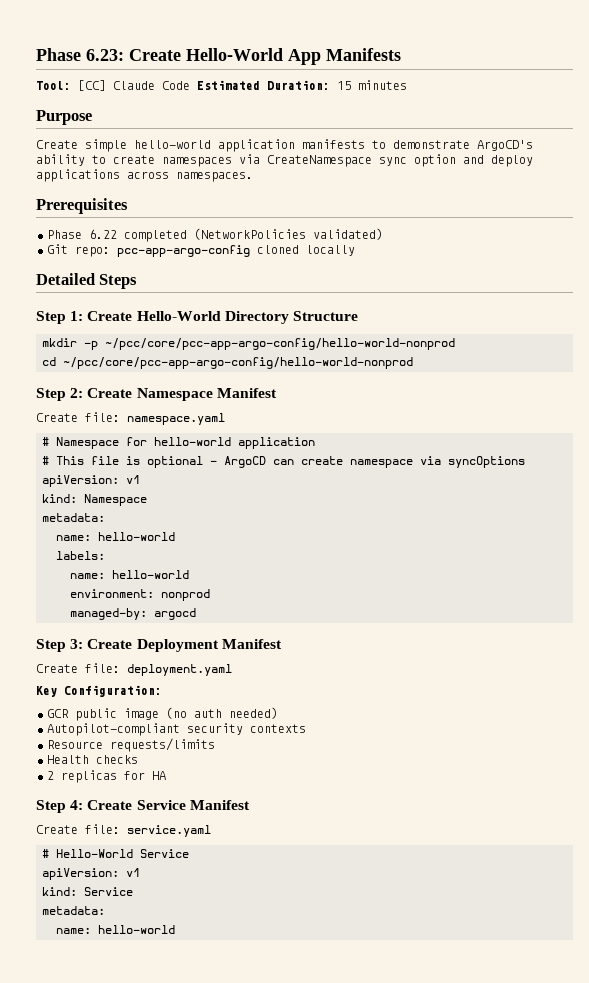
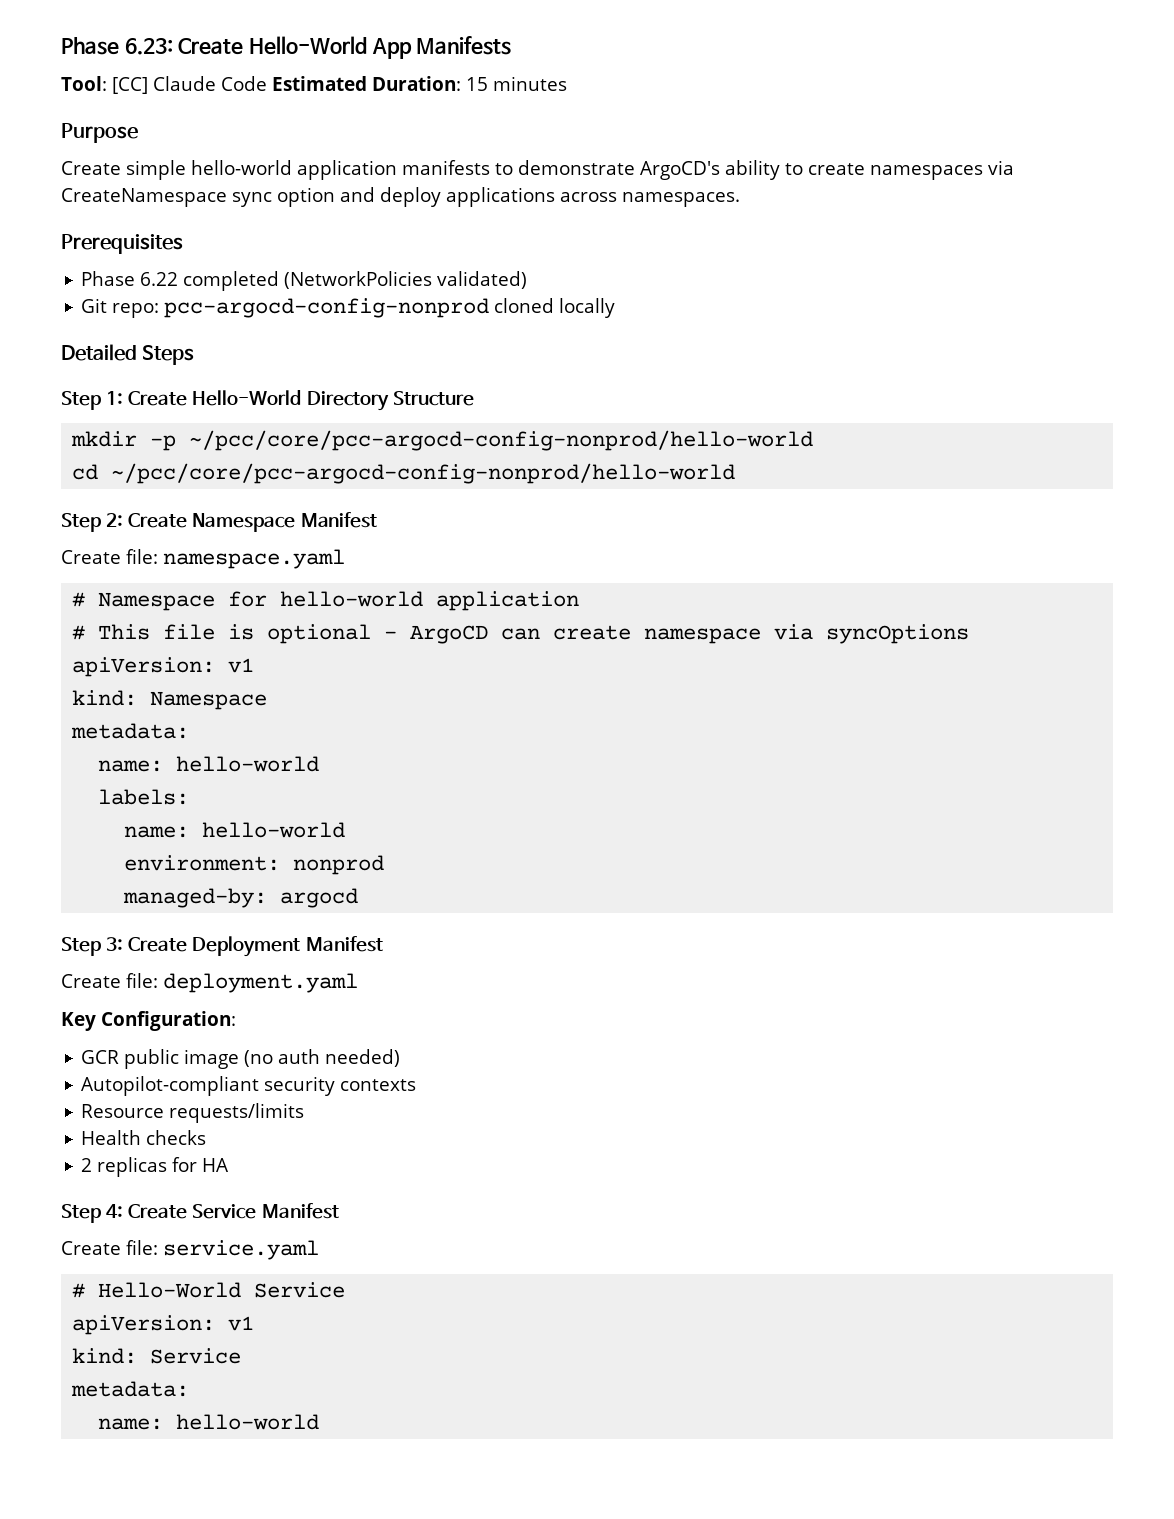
[117,245,250,257] pcc-app-argo-config -> [164,298,490,318] pcc-argocd-config-nonprod
[105,338,455,350] ~/pcc/core/pcc-app-argo-config/hello-world-nonprod -> [189,430,814,451] ~/pcc/core/pcc-argocd-config-nonprod/hello-world
[63,357,413,369] ~/pcc/core/pcc-app-argo-config/hello-world-nonprod -> [111,463,736,484] ~/pcc/core/pcc-argocd-config-nonprod/hello-world

